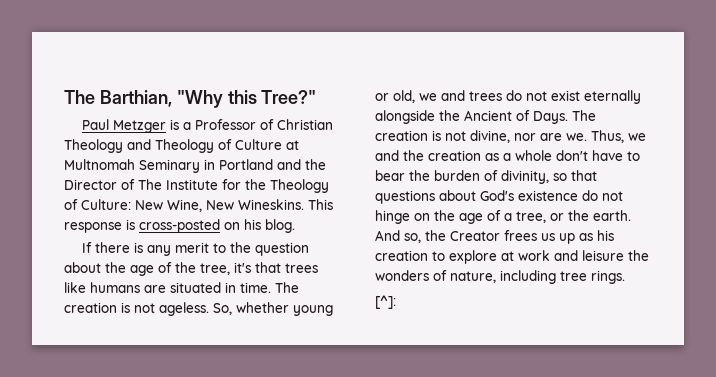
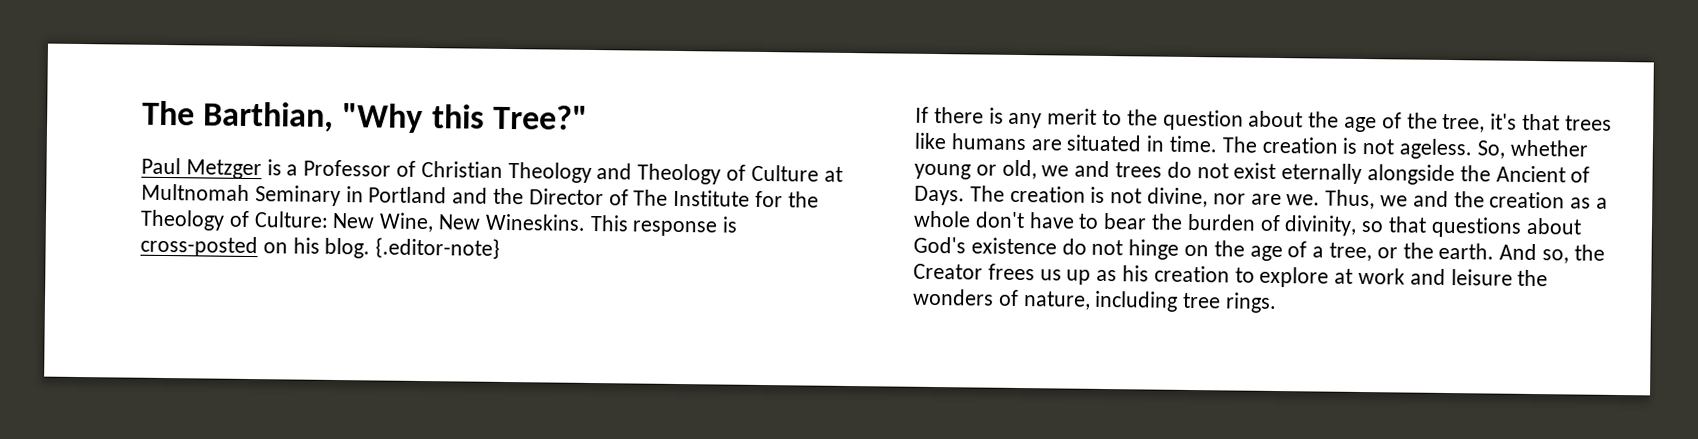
(295, 226) none -> [375,237,501,259] {.editor-note}
[375,295,396,309] // [^]: -> (1278, 303) none

